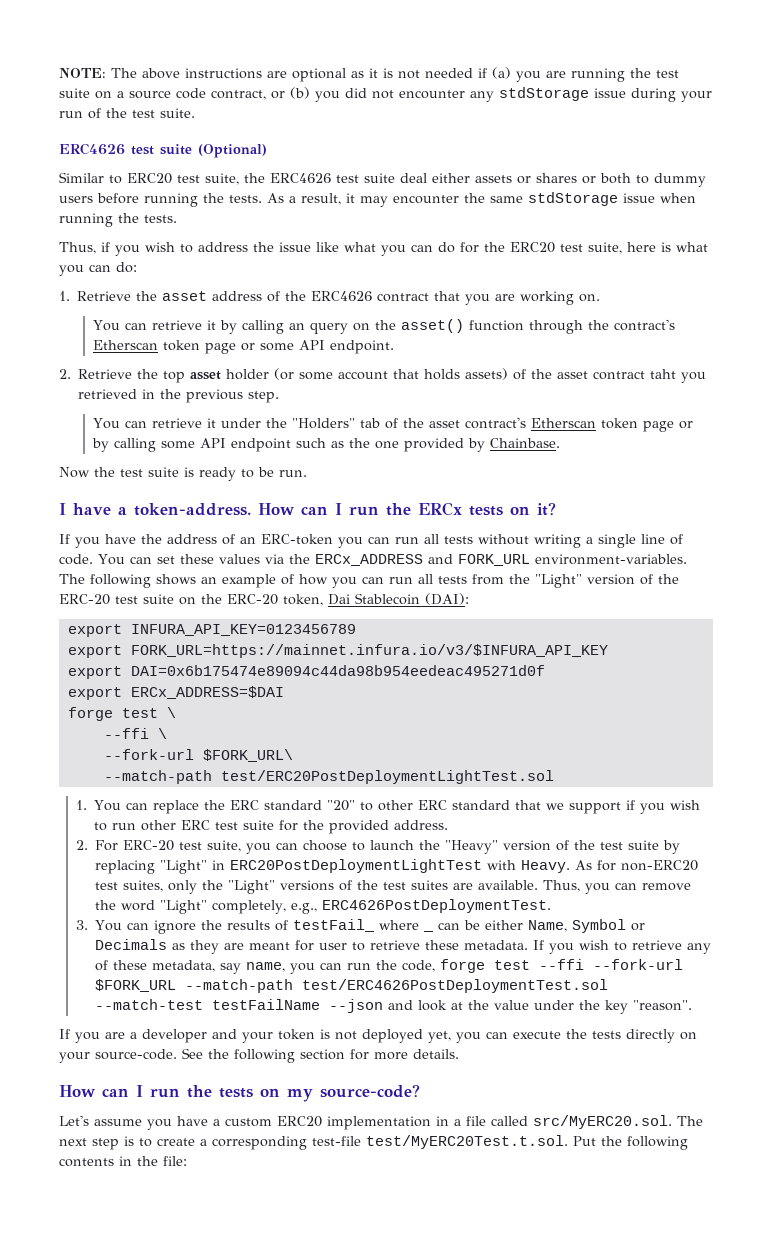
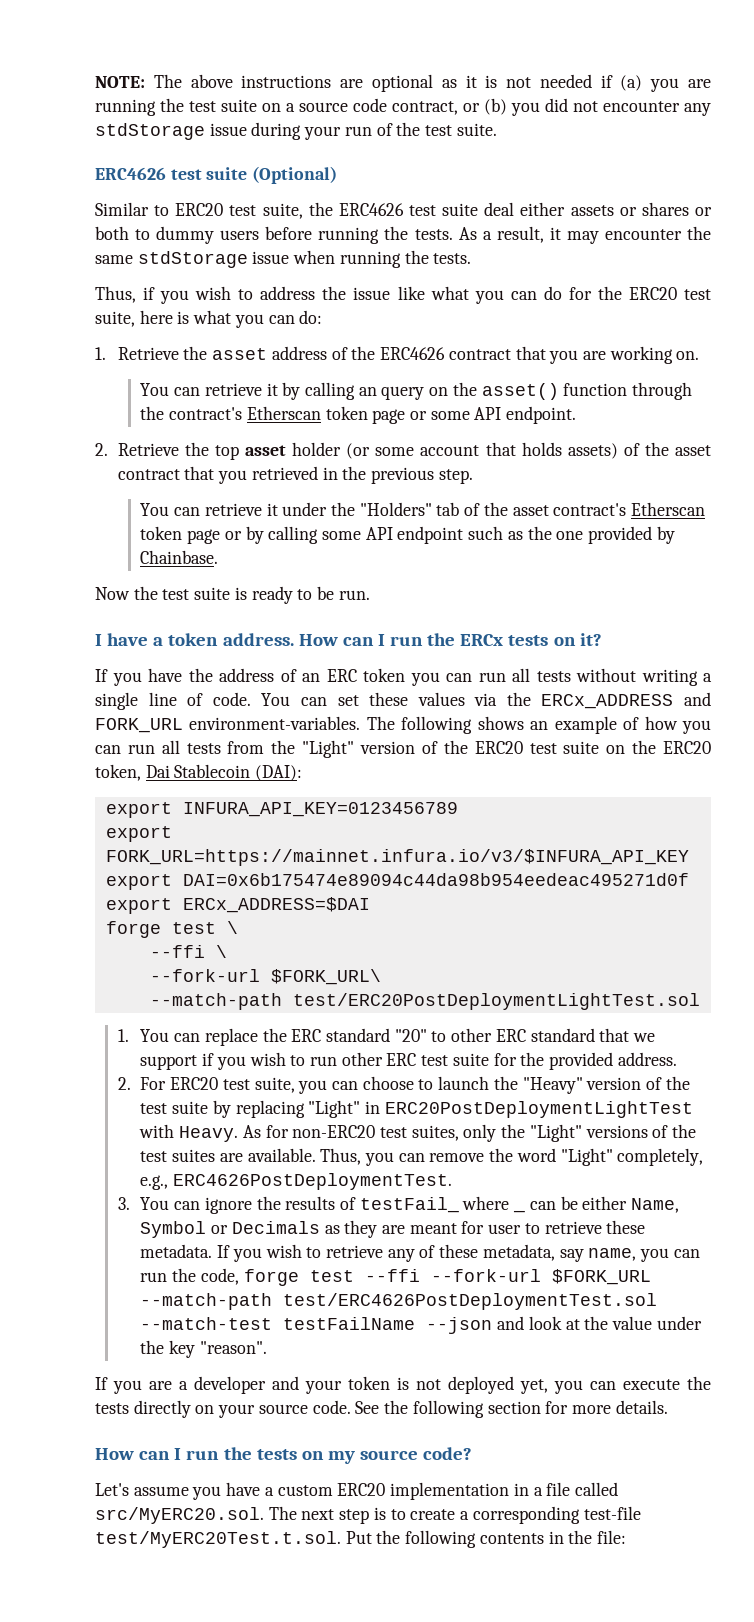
[650,369,677,379] taht -> [184,466,215,480] that
[134,503,251,516] token-address. -> [168,633,294,646] token address.
[261,534,333,545] ERC-token -> [326,668,405,682] ERC token
[59,594,110,605] ERC-20 -> [474,741,523,754] ERC20
[227,594,278,605] ERC-20 -> [663,741,712,754] ERC20
[123,840,175,851] ERC-20 -> [170,1077,219,1090] ERC20
[95,1049,177,1060] source-code. -> [258,1400,351,1414] source code.
[320,1084,420,1098] source-code? -> [360,1447,473,1460] source code?

